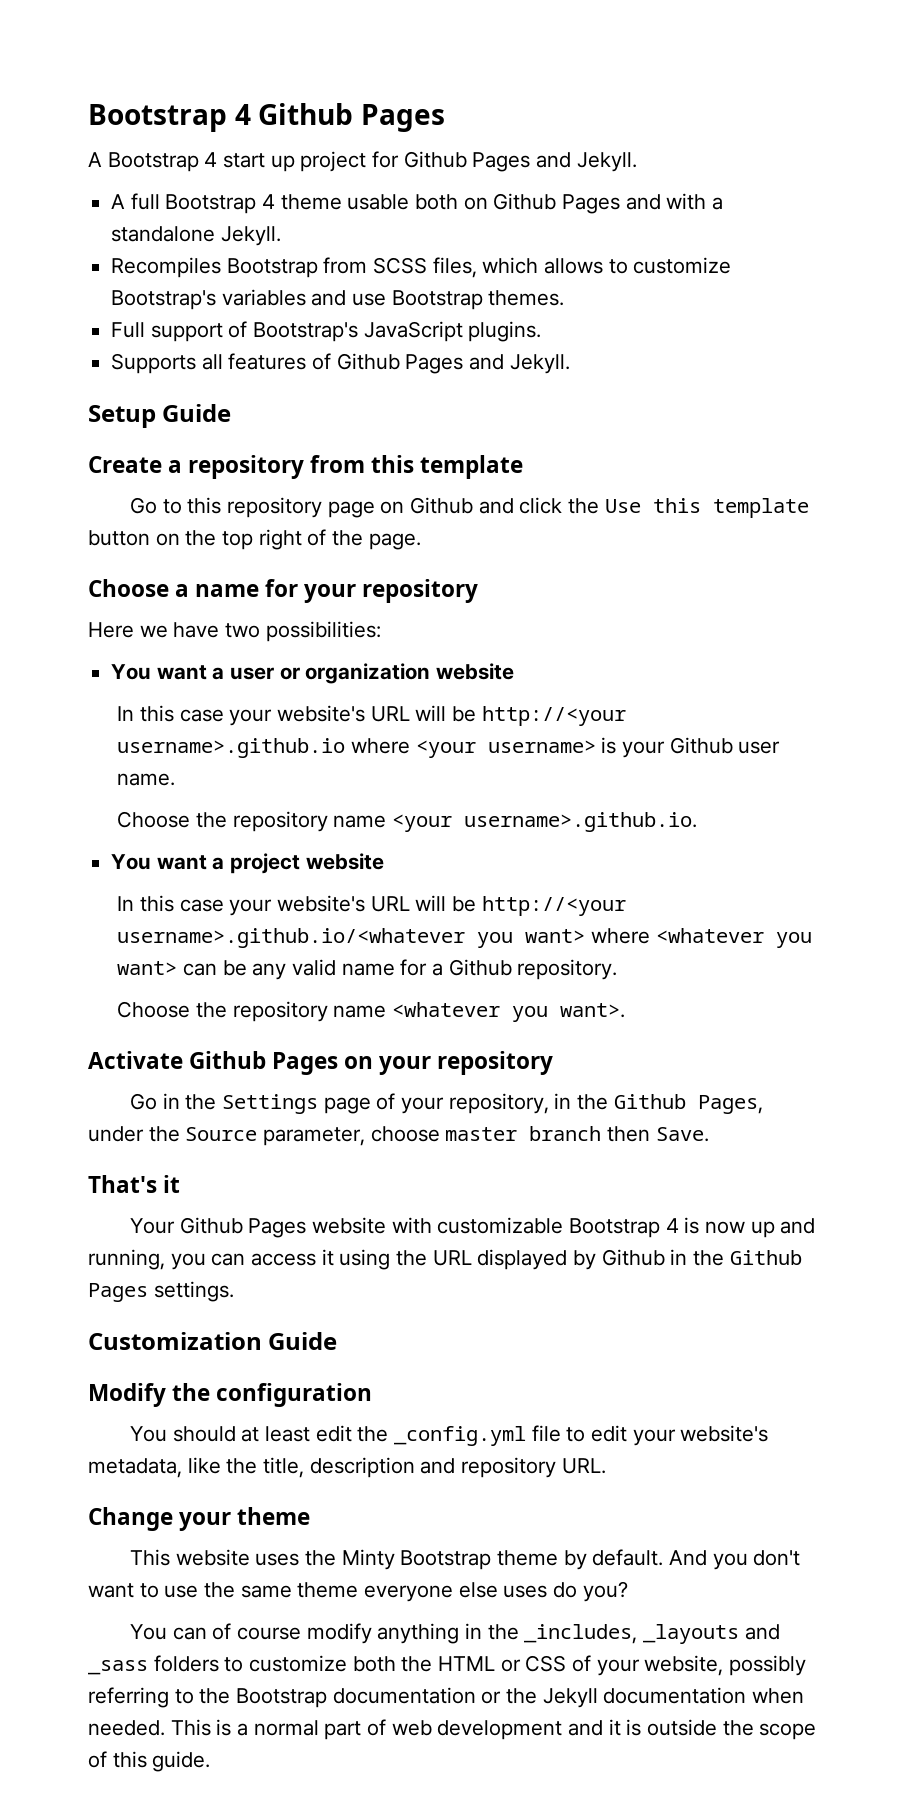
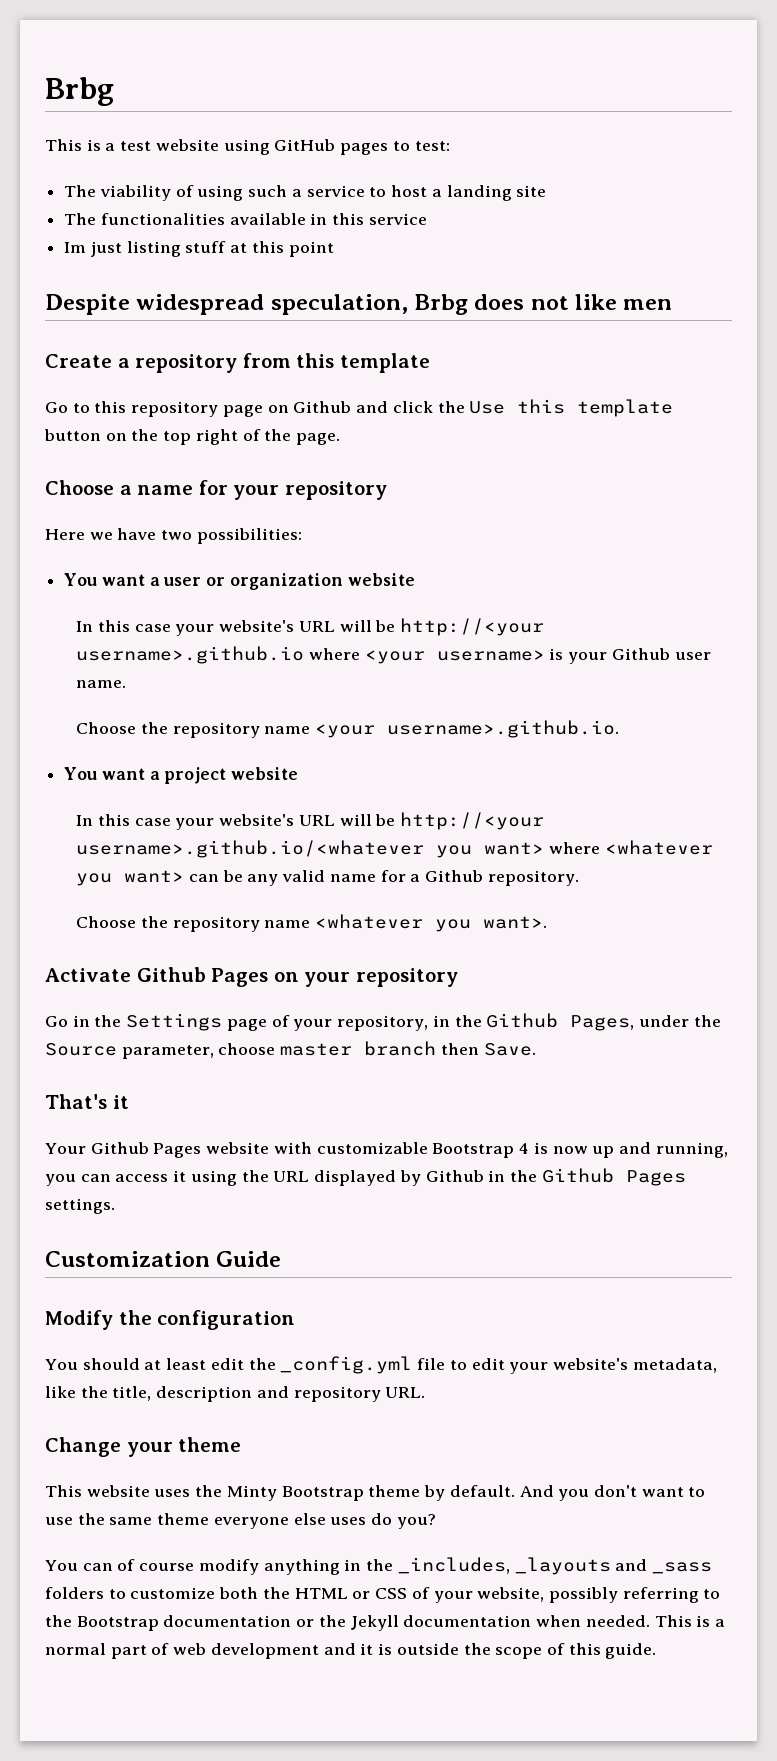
[88,103,445,132] [88,151,637,172] [111,193,724,214] [111,226,281,246] [111,257,732,278] [111,289,565,310] [111,321,542,342] [111,353,570,374] [88,404,232,428] Bootstrap 4 Github Pages // A Bootstrap 4 start up project for Github Pages and Jekyll. // A full Bootstrap 4 theme usable both on Github Pages and with a standalone Jekyll. // Recompiles Bootstrap from SCSS files, which allows to customize Bootstrap's variables and use Bootstrap themes. // Full support of Bootstrap's JavaScript plugins. // Supports all features of Github Pages and Jekyll. // Setup Guide -> [45,77,114,106] [45,139,450,155] [64,185,547,201] [64,213,427,225] [64,241,334,257] [45,294,673,315] Brbg // This is a test website using GitHub pages to test: // The viability of using such a service to host a landing site // The functionalities available in this service // Im just listing stuff at this point // Despite widespread speculation, Brbg does not like men

